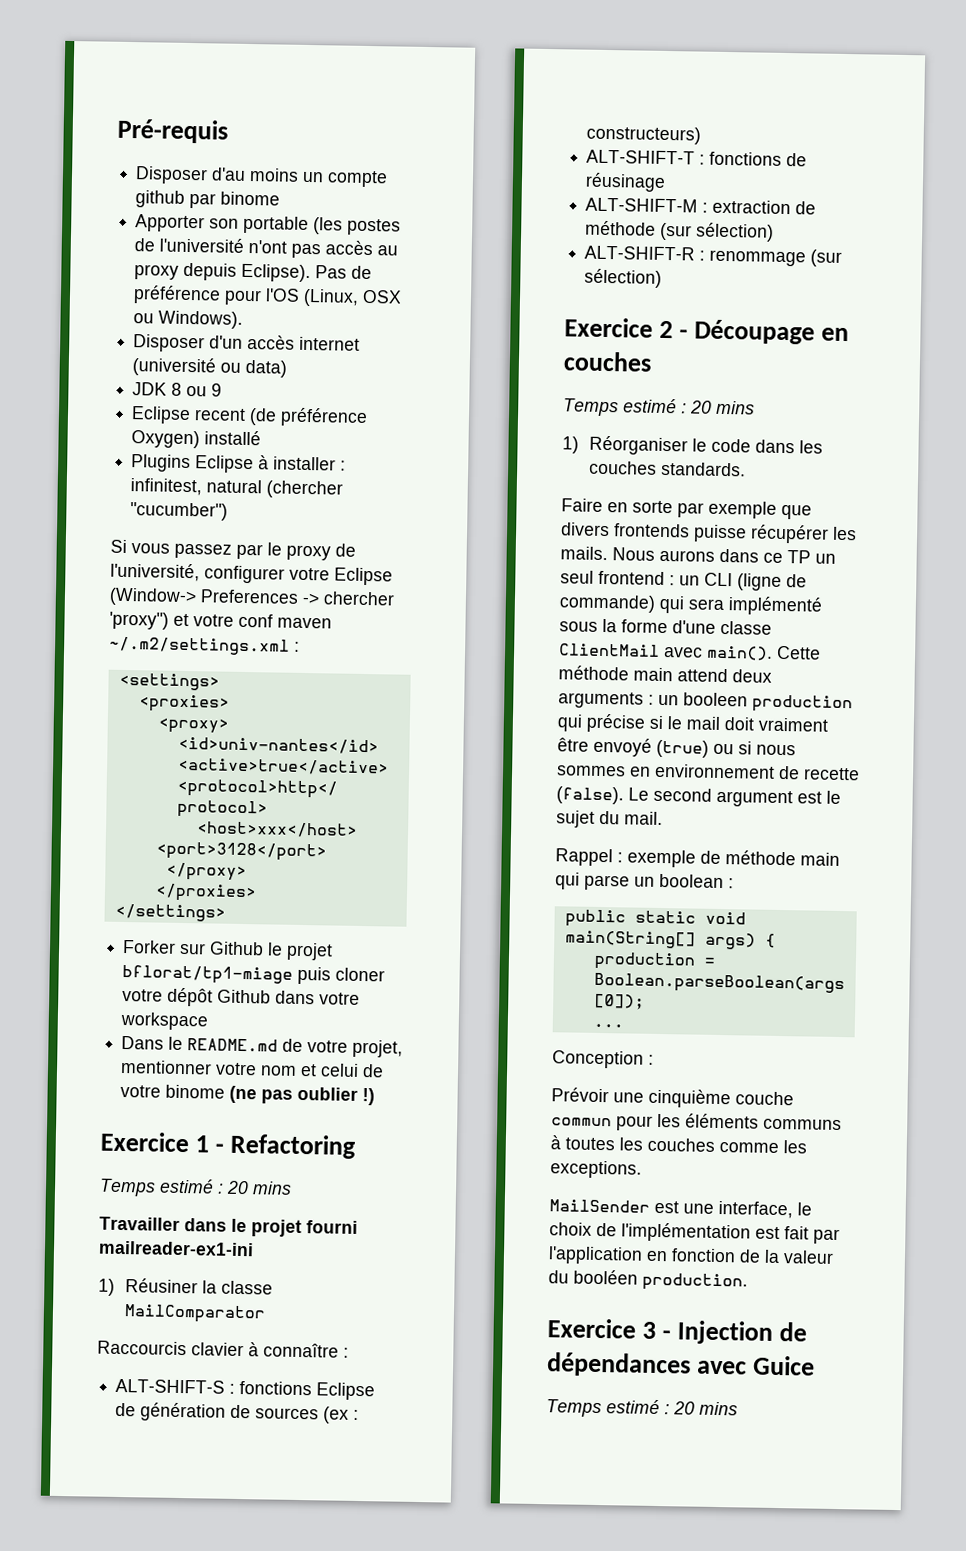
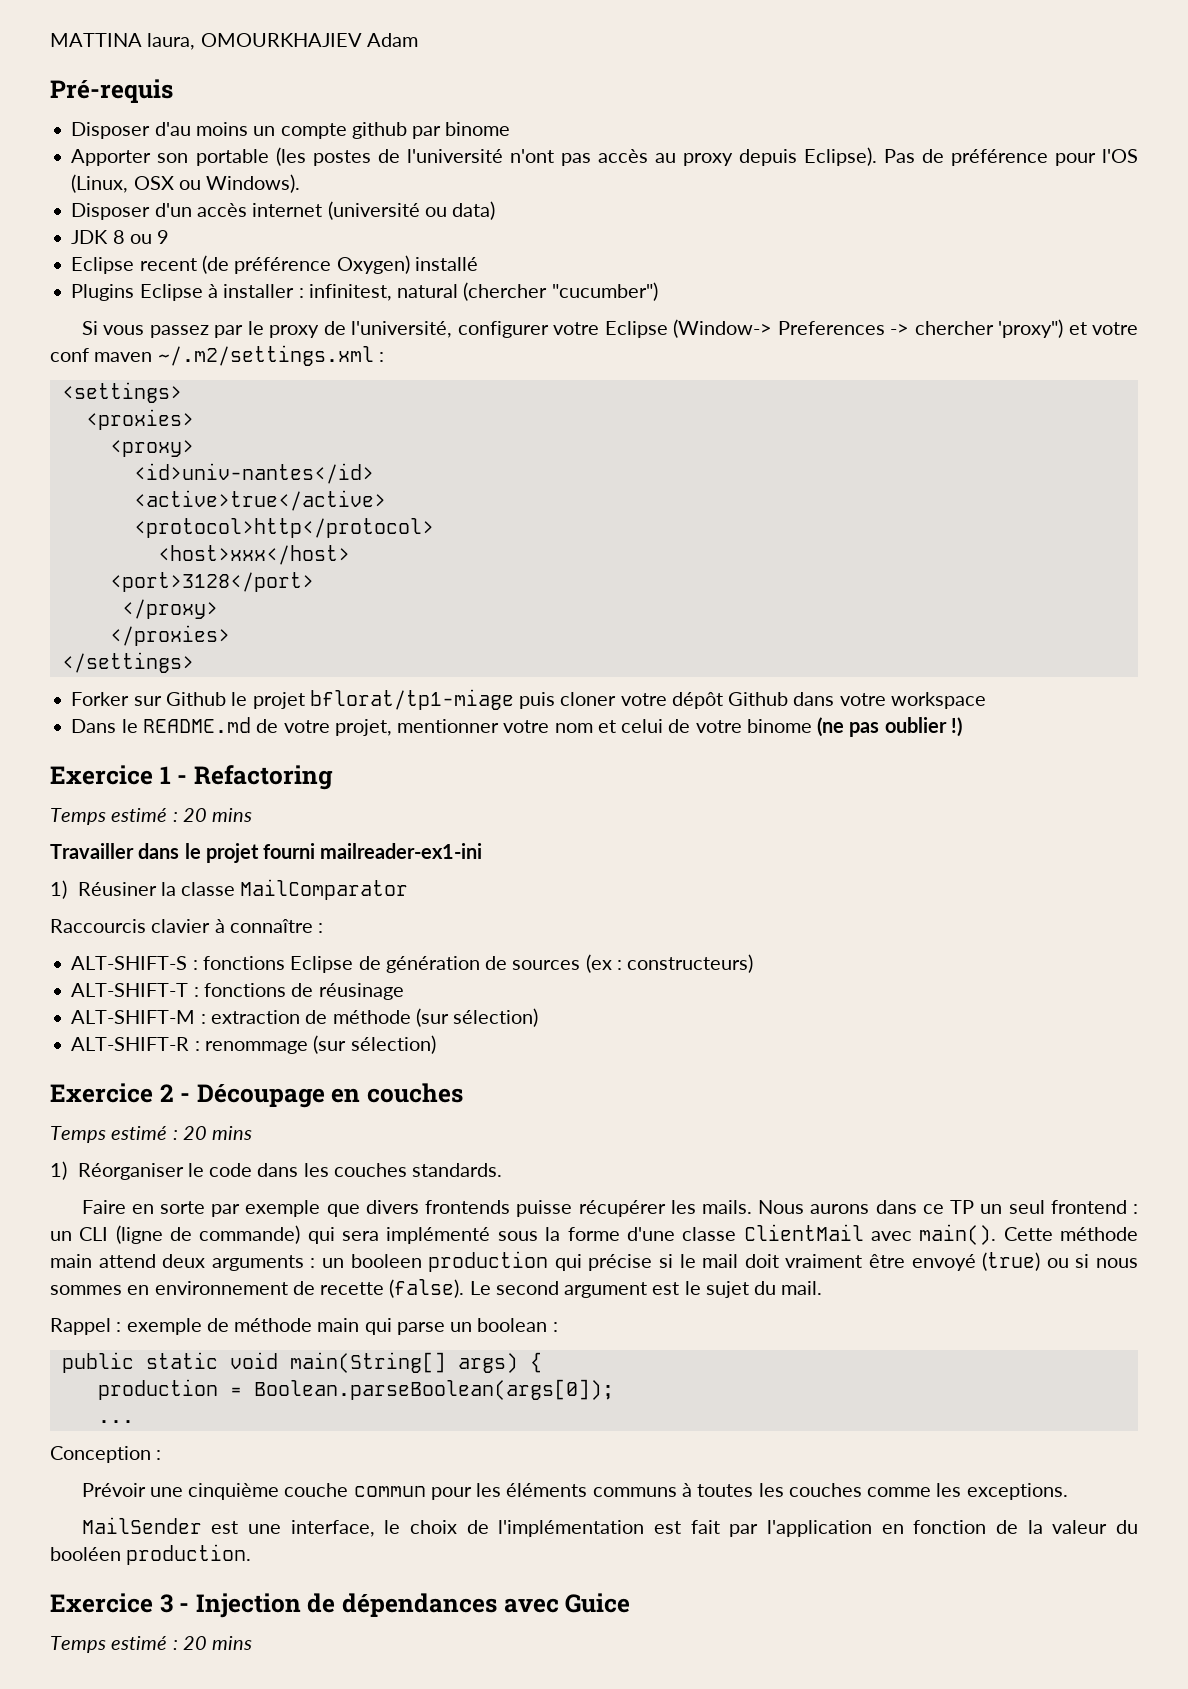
(117, 131) none -> [50,33,418,50] MATTINA laura, OMOURKHAJIEV Adam //

